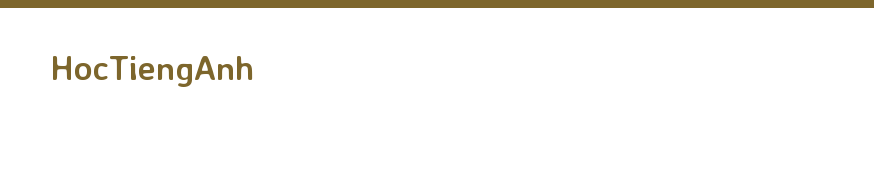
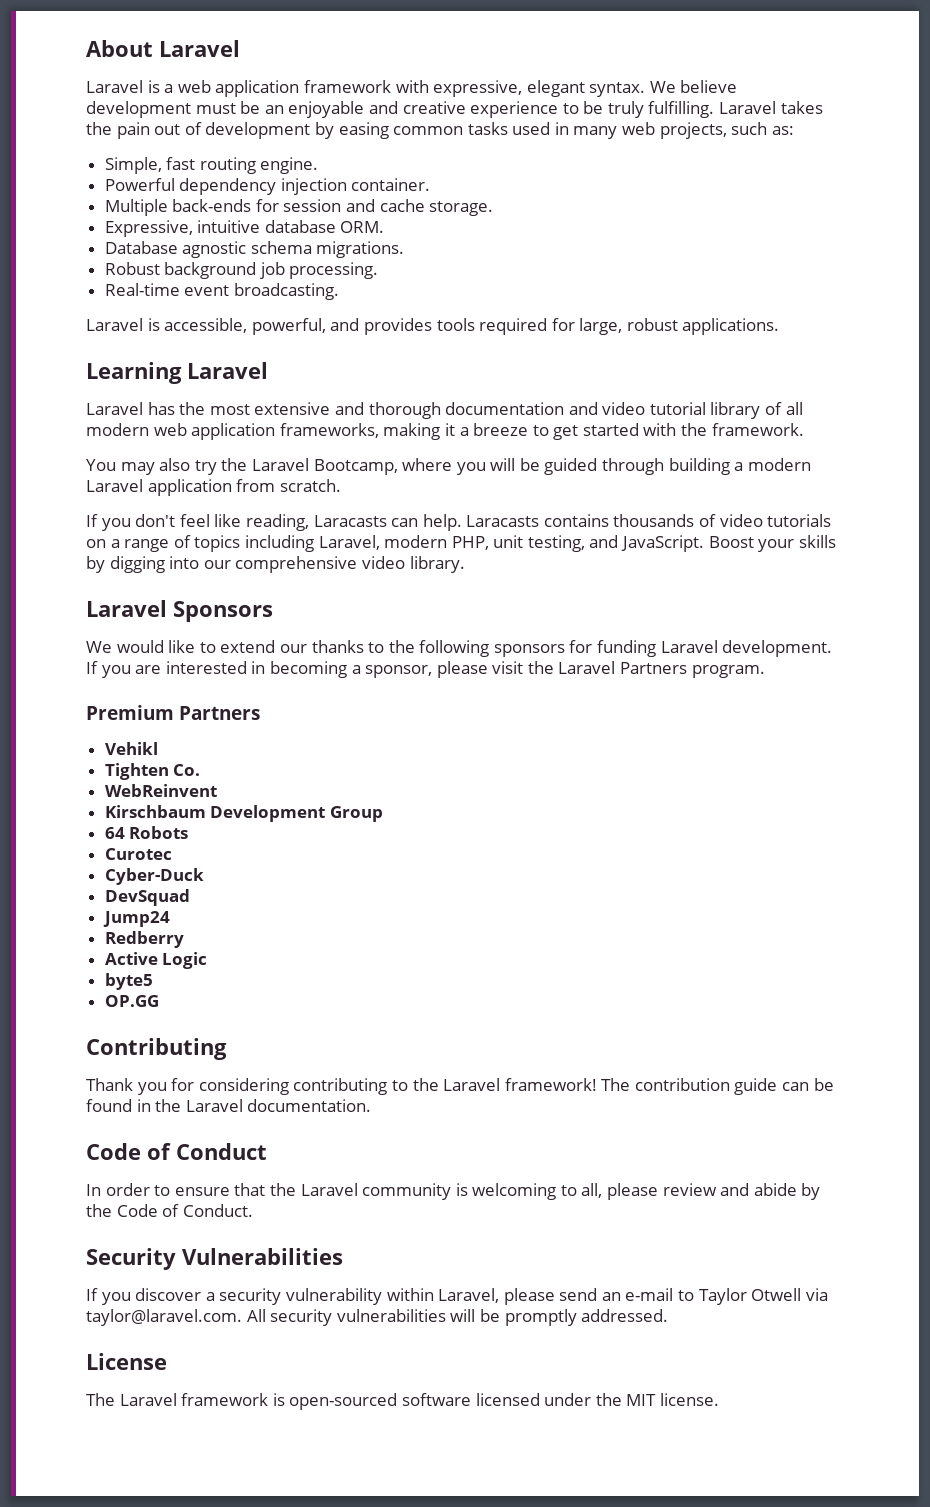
[50,56,254,87] HocTiengAnh -> [86,40,240,57] [86,80,738,97] [86,101,823,118] [86,122,794,139] [104,157,319,174] [104,178,431,195] [104,199,494,216] [104,220,385,237] [104,241,405,258] [104,262,379,279] [104,283,339,300] [86,318,780,335] [86,362,268,384] [86,402,803,419] [86,423,804,440] [86,458,811,475] [86,479,341,496] [86,514,832,531] [86,535,836,552] [86,556,465,573] [86,600,273,622] [86,640,833,657] [86,661,765,678] [86,705,261,720] [104,742,158,755] [104,763,201,780] [104,784,217,797] [104,805,383,822] [104,826,189,839] [104,848,172,860] [104,868,204,885] [104,889,190,906] [102,911,170,927] [104,931,184,948] [104,952,208,969] [104,973,153,990] [104,995,159,1007] [86,1038,227,1060] [86,1078,834,1095] [86,1099,372,1112] [86,1143,267,1160] [86,1183,821,1200] [86,1204,253,1217] [86,1248,343,1270] [86,1288,828,1305] [86,1309,669,1326] [86,1353,167,1370] [86,1393,719,1410] About Laravel // Laravel is a web application framework with expressive, elegant syntax. We believe development must be an enjoyable and creative experience to be truly fulfilling. Laravel takes the pain out of development by easing common tasks used in many web projects, such as: // Simple, fast routing engine. // Powerful dependency injection container. // Multiple back-ends for session and cache storage. // Expressive, intuitive database ORM. // Database agnostic schema migrations. // Robust background job processing. // Real-time event broadcasting. // Laravel is accessible, powerful, and provides tools required for large, robust applications. // Learning Laravel // Laravel has the most extensive and thorough documentation and video tutorial library of all modern web application frameworks, making it a breeze to get started with the framework. // You may also try the Laravel Bootcamp, where you will be guided through building a modern Laravel application from scratch. // If you don't feel like reading, Laracasts can help. Laracasts contains thousands of video tutorials on a range of topics including Laravel, modern PHP, unit testing, and JavaScript. Boost your skills by digging into our comprehensive video library. // Laravel Sponsors // We would like to extend our thanks to the following sponsors for funding Laravel development. If you are interested in becoming a sponsor, please visit the Laravel Partners program. // Premium Partners // Vehikl // Tighten Co. // WebReinvent // Kirschbaum Development Group // 64 Robots // Curotec // Cyber-Duck // DevSquad // Jump24 // Redberry // Active Logic // byte5 // OP.GG // Contributing // Thank you for considering contributing to the Laravel framework! The contribution guide can be found in the Laravel documentation. // Code of Conduct // In order to ensure that the Laravel community is welcoming to all, please review and abide by the Code of Conduct. // Security Vulnerabilities // If you discover a security vulnerability within Laravel, please send an e-mail to Taylor Otwell via taylor@laravel.com. All security vulnerabilities will be promptly addressed. // License // The Laravel framework is open-sourced software licensed under the MIT license.

